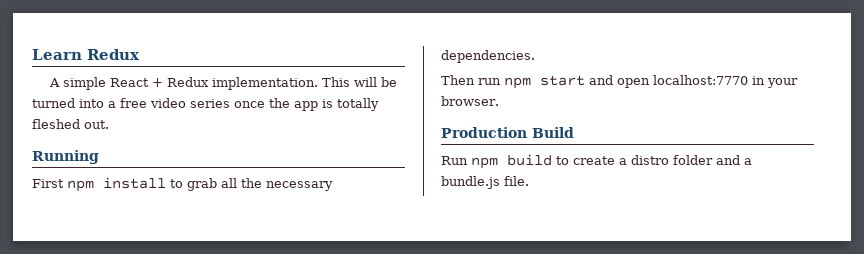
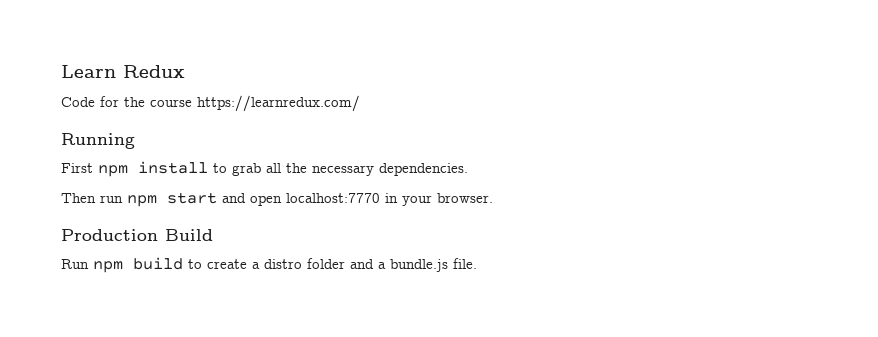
[48,77,397,90] [32,98,379,111] [32,119,109,129] A simple React + Redux implementation. This will be turned into a free video series once the app is totally fleshed out. -> [61,95,360,112] Code for the course https://learnredux.com/

